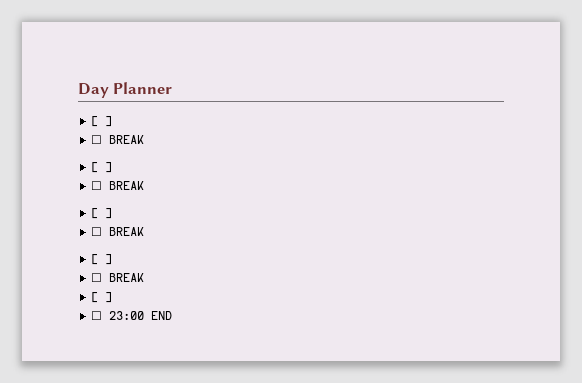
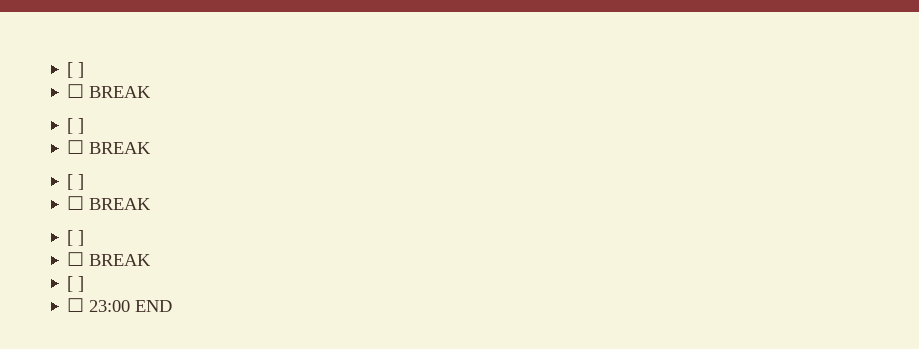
[78,82,173,98] Day Planner // -> (67, 70) none

